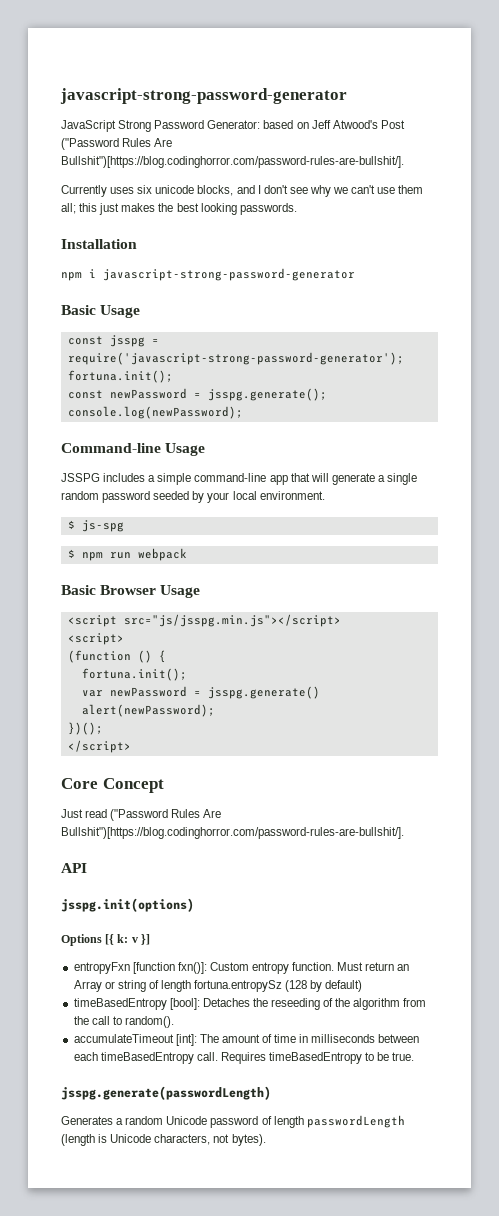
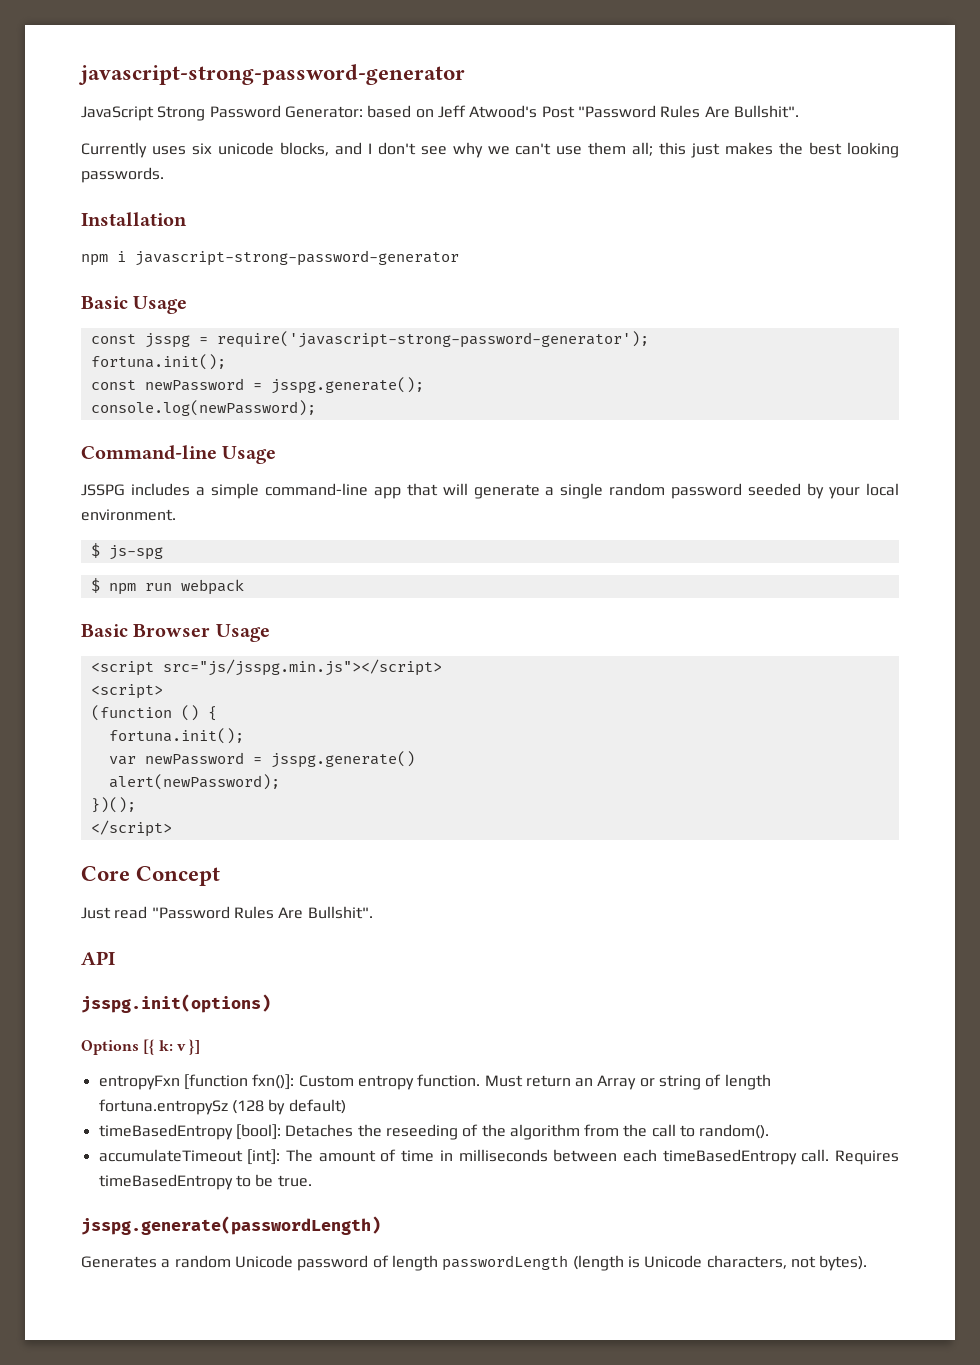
[61,138,173,150] [61,156,404,168] ("Password Rules Are Bullshit")[https://blog.codinghorror.com/password-rules-are-bullshit/]. -> [577,105,799,118] "Password Rules Are Bullshit".
[110,809,222,821] [61,827,404,839] ("Password Rules Are Bullshit")[https://blog.codinghorror.com/password-rules-are-bullshit/]. -> [151,906,373,919] "Password Rules Are Bullshit".

